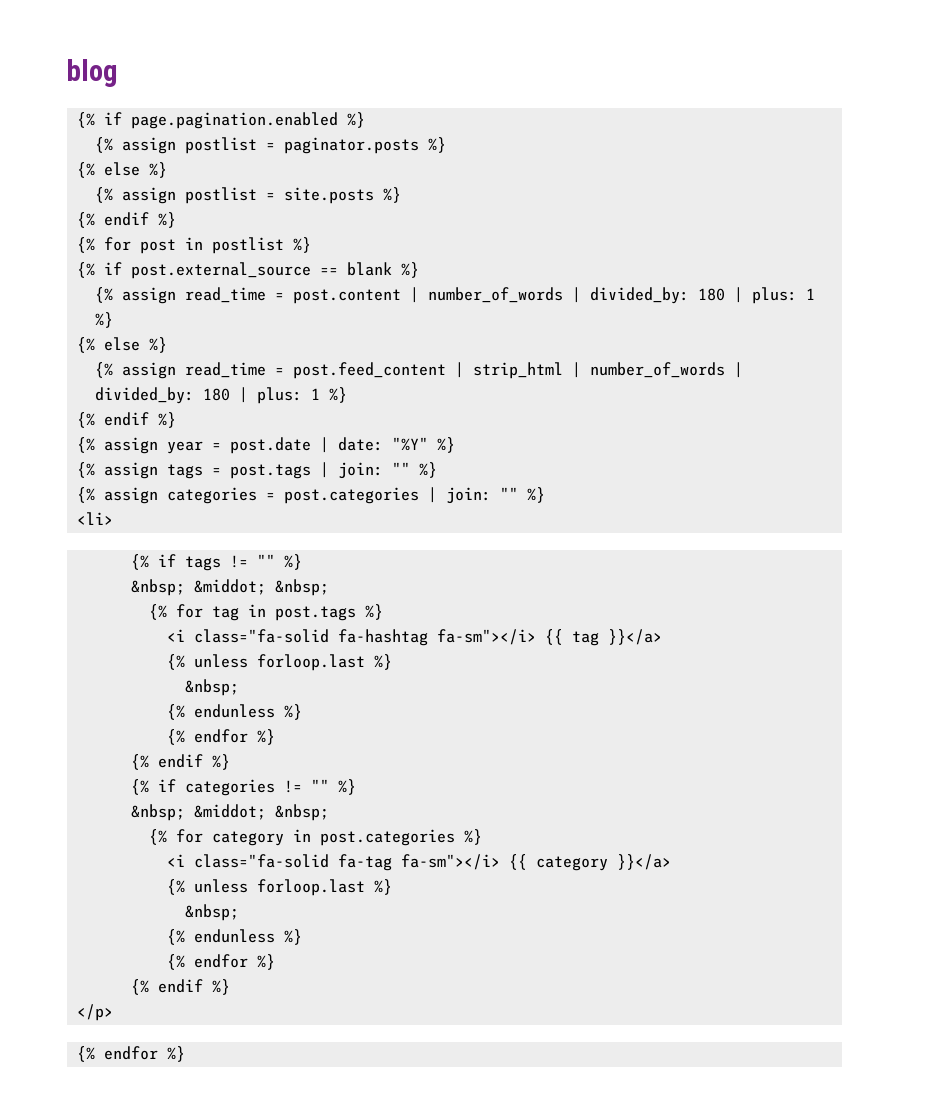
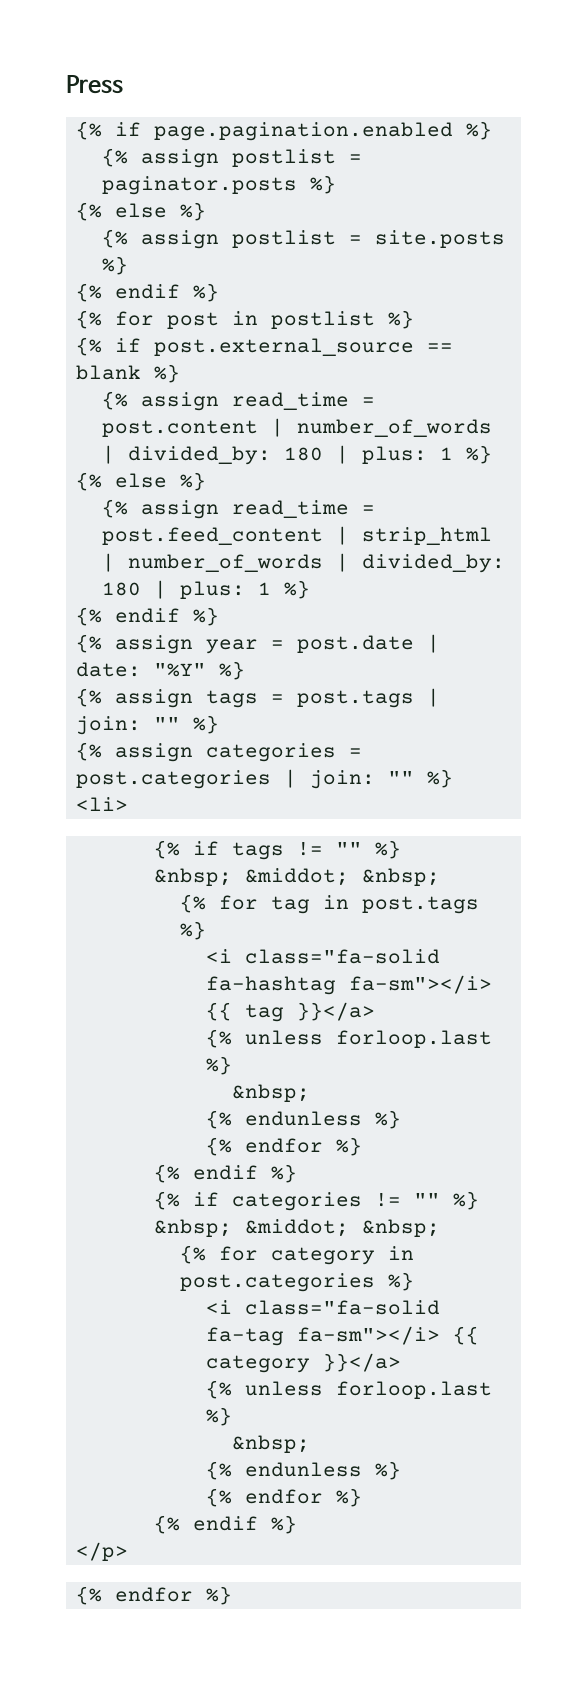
[67,59,117,87] blog -> [66,75,123,94] Press

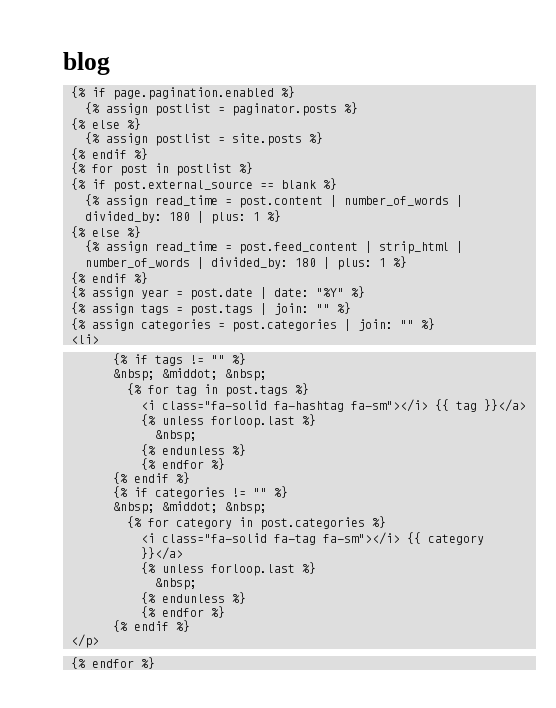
[66,75,123,94] Press -> [63,52,110,75] blog

